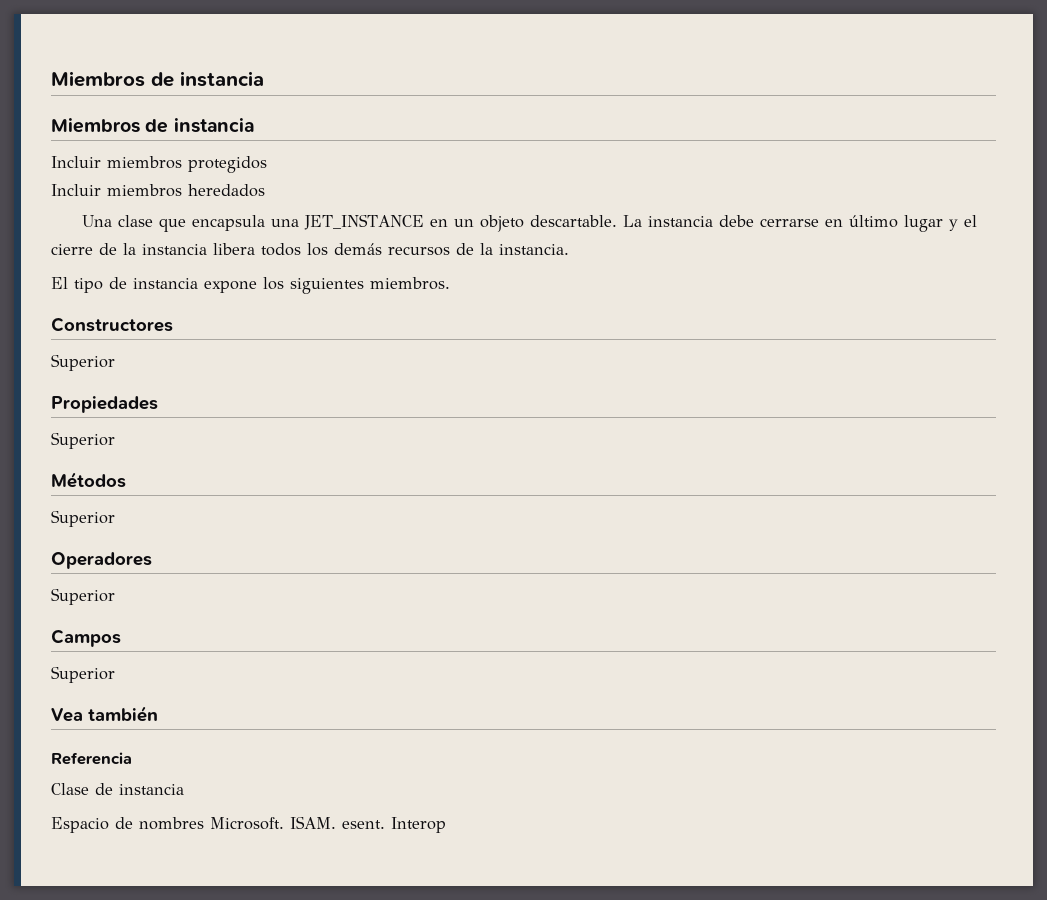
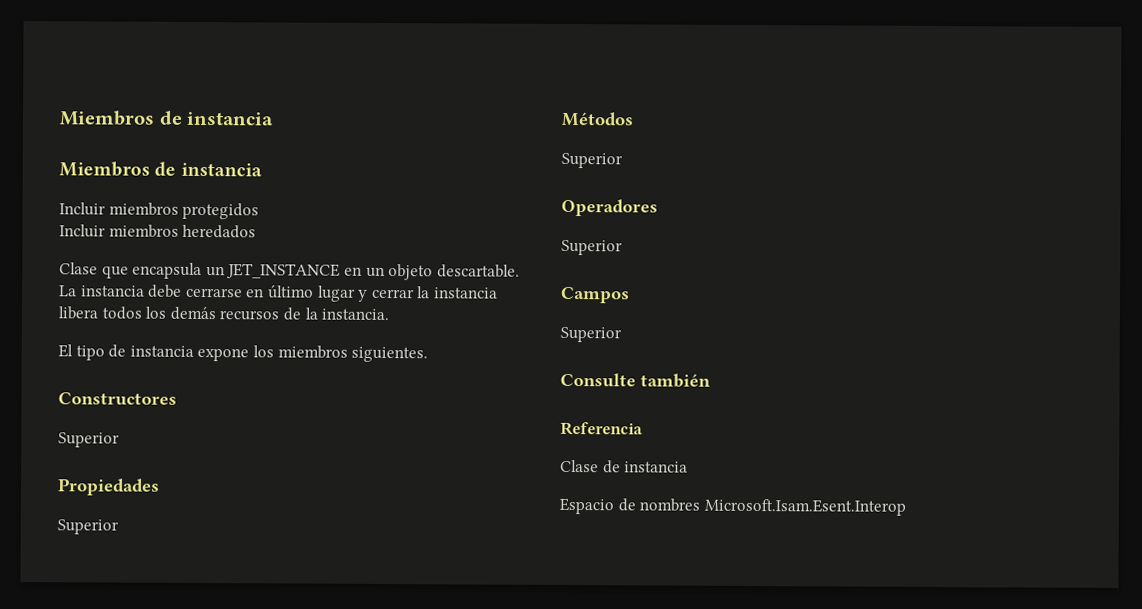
[82,215,154,227] Una clase -> [59,262,98,275] Clase
[271,219,300,227] una -> [205,266,225,277] un
[964,215,978,227] [51,243,117,255] el cierre de -> [371,288,415,299] cerrar
[290,277,450,294] siguientes miembros. -> [277,345,429,363] miembros siguientes.
[51,708,83,722] Vea -> [560,372,636,388] Consulte
[210,816,446,833] Microsoft. ISAM. esent. Interop -> [703,498,906,516] Microsoft.Isam.Esent.Interop

